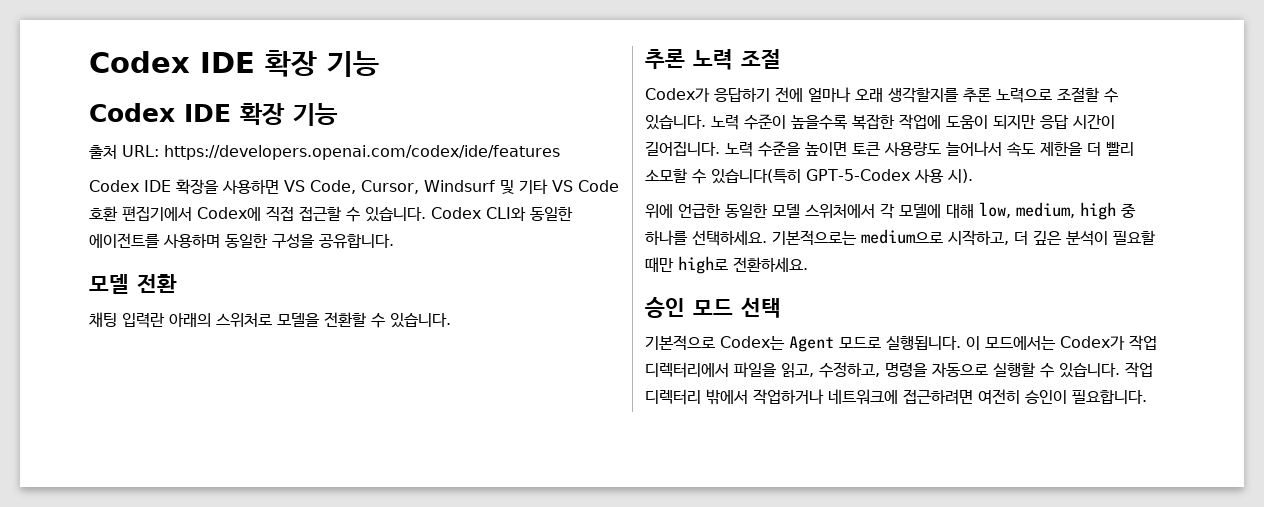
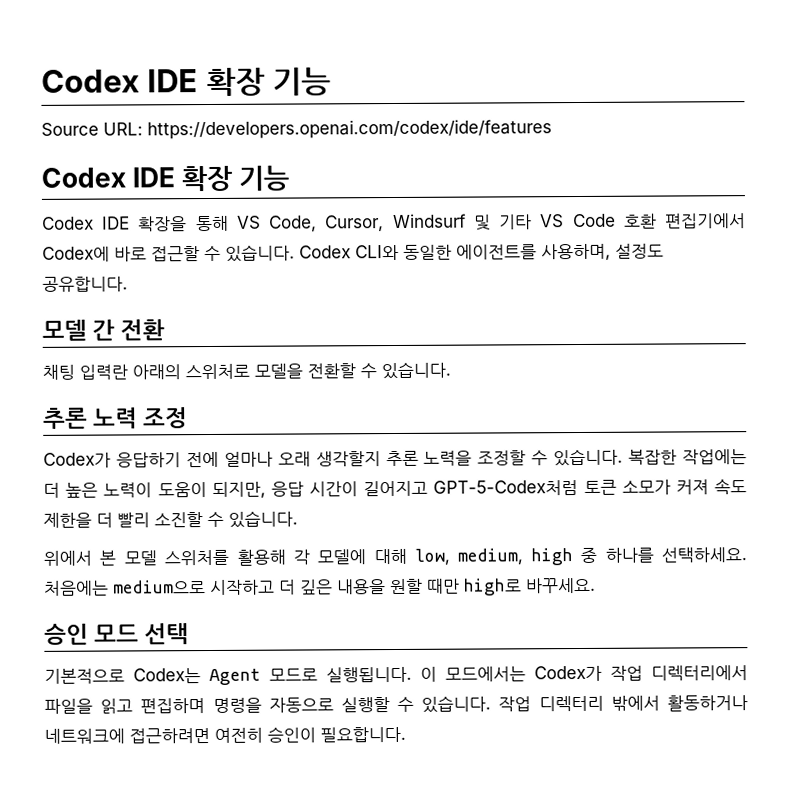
[89,50,379,77] [89,103,338,126] [89,144,560,160] Codex IDE 확장 기능 // Codex IDE 확장 기능 // 출처 URL: https://developers.openai.com/codex/ide/features -> [41,67,332,97] [41,119,552,140] [41,165,290,192] Codex IDE 확장 기능 // Source URL: https://developers.openai.com/codex/ide/features // Codex IDE 확장 기능
[222,179,279,194] 사용하면 -> [195,215,229,232] 통해
[266,206,294,222] 직접 -> [114,246,147,262] 바로
[163,233,315,248] 사용하며 동일한 구성을 -> [541,243,664,261] 사용하며, 설정도
(129, 284) none -> [92,319,116,341] 간
[741,49,781,69] 조절 -> [143,407,189,429] 조정
[888,87,1118,103] [645,114,1115,130] [645,141,1134,157] [645,168,973,184] [645,203,875,218] 생각할지를 추론 노력으로 조절할 수 있습니다. 노력 수준이 높을수록 복잡한 작업에 도움이 되지만 응답 시간이 길어집니다. 노력 수준을 높이면 토큰 사용량도 늘어나서 속도 제한을 더 빨리 소모할 수 있습니다(특히 GPT-5-Codex 사용 시). // 위에 언급한 동일한 모델 스위처에서 -> [315,448,747,467] [43,478,747,498] [43,510,298,528] [43,549,286,566] 생각할지 추론 노력을 조정할 수 있습니다. 복잡한 작업에는 더 높은 노력이 도움이 되지만, 응답 시간이 길어지고 GPT-5-Codex처럼 토큰 소모가 커져 속도 제한을 더 빨리 소진할 수 있습니다. // 위에서 본 모델 스위처를 활용해
[772,229,1156,246] 기본적으로는 medium으로 시작하고, 더 깊은 분석이 필요할 -> [44,578,423,596] 처음에는 medium으로 시작하고 더 깊은 내용을 원할
[733,257,808,272] 전환하세요. -> [525,577,596,594] 바꾸세요.
[781,362,880,378] 읽고, 수정하고, -> [100,698,206,714] 읽고 편집하며
[753,389,824,405] 작업하거나 -> [667,695,748,712] 활동하거나

